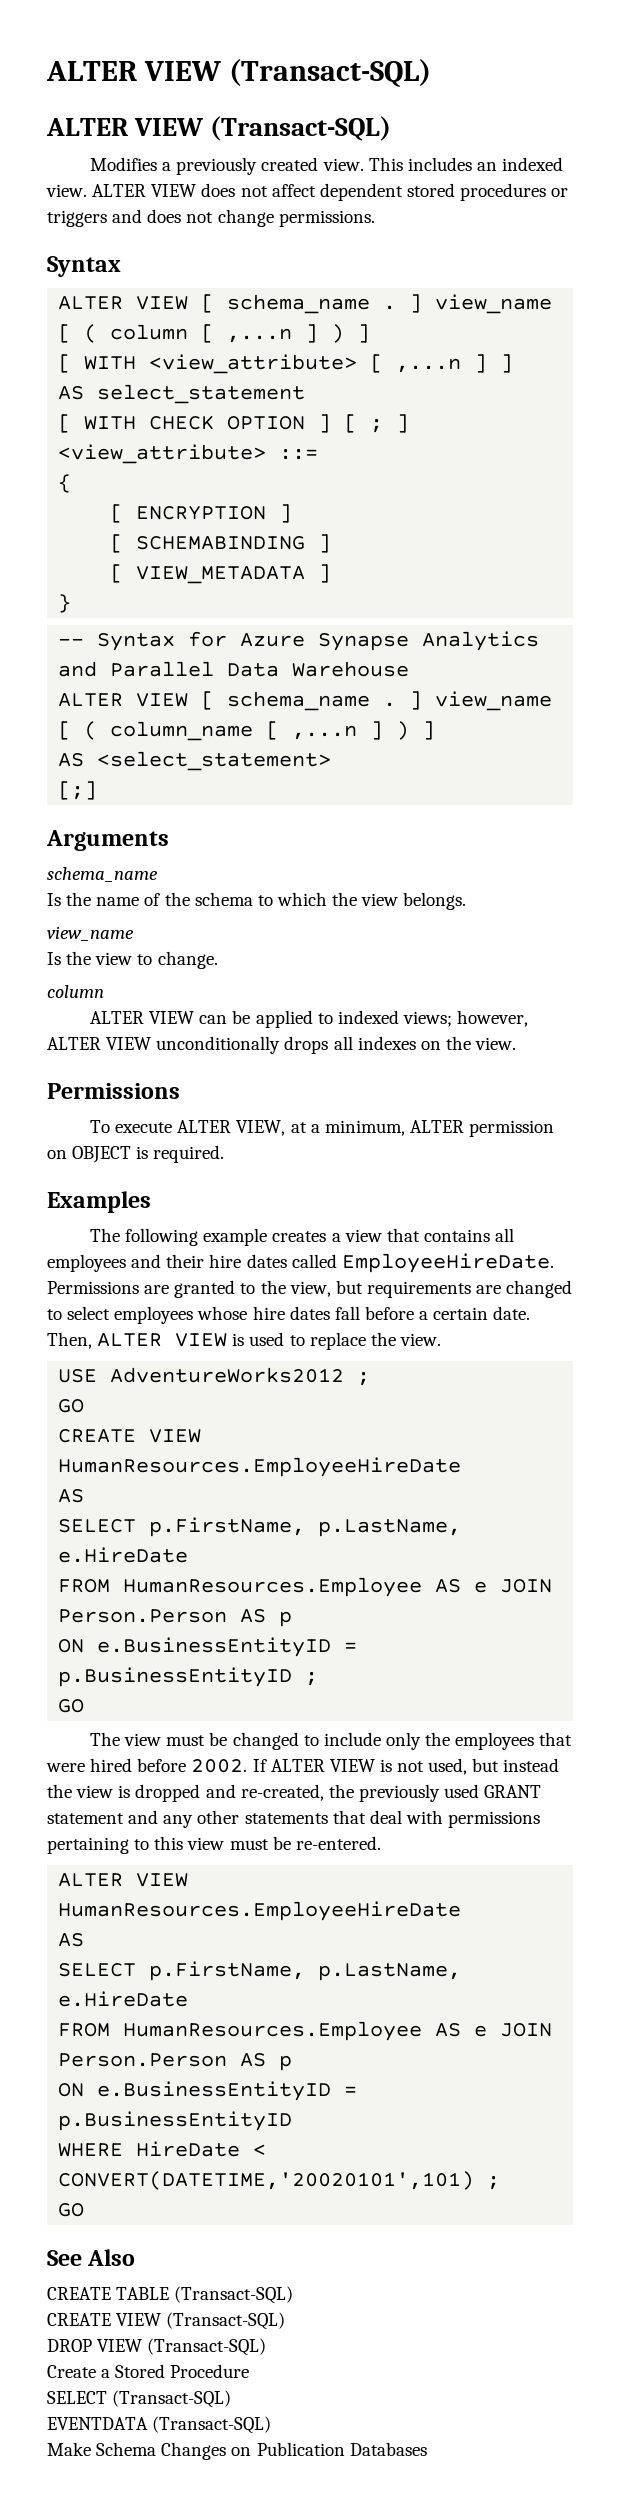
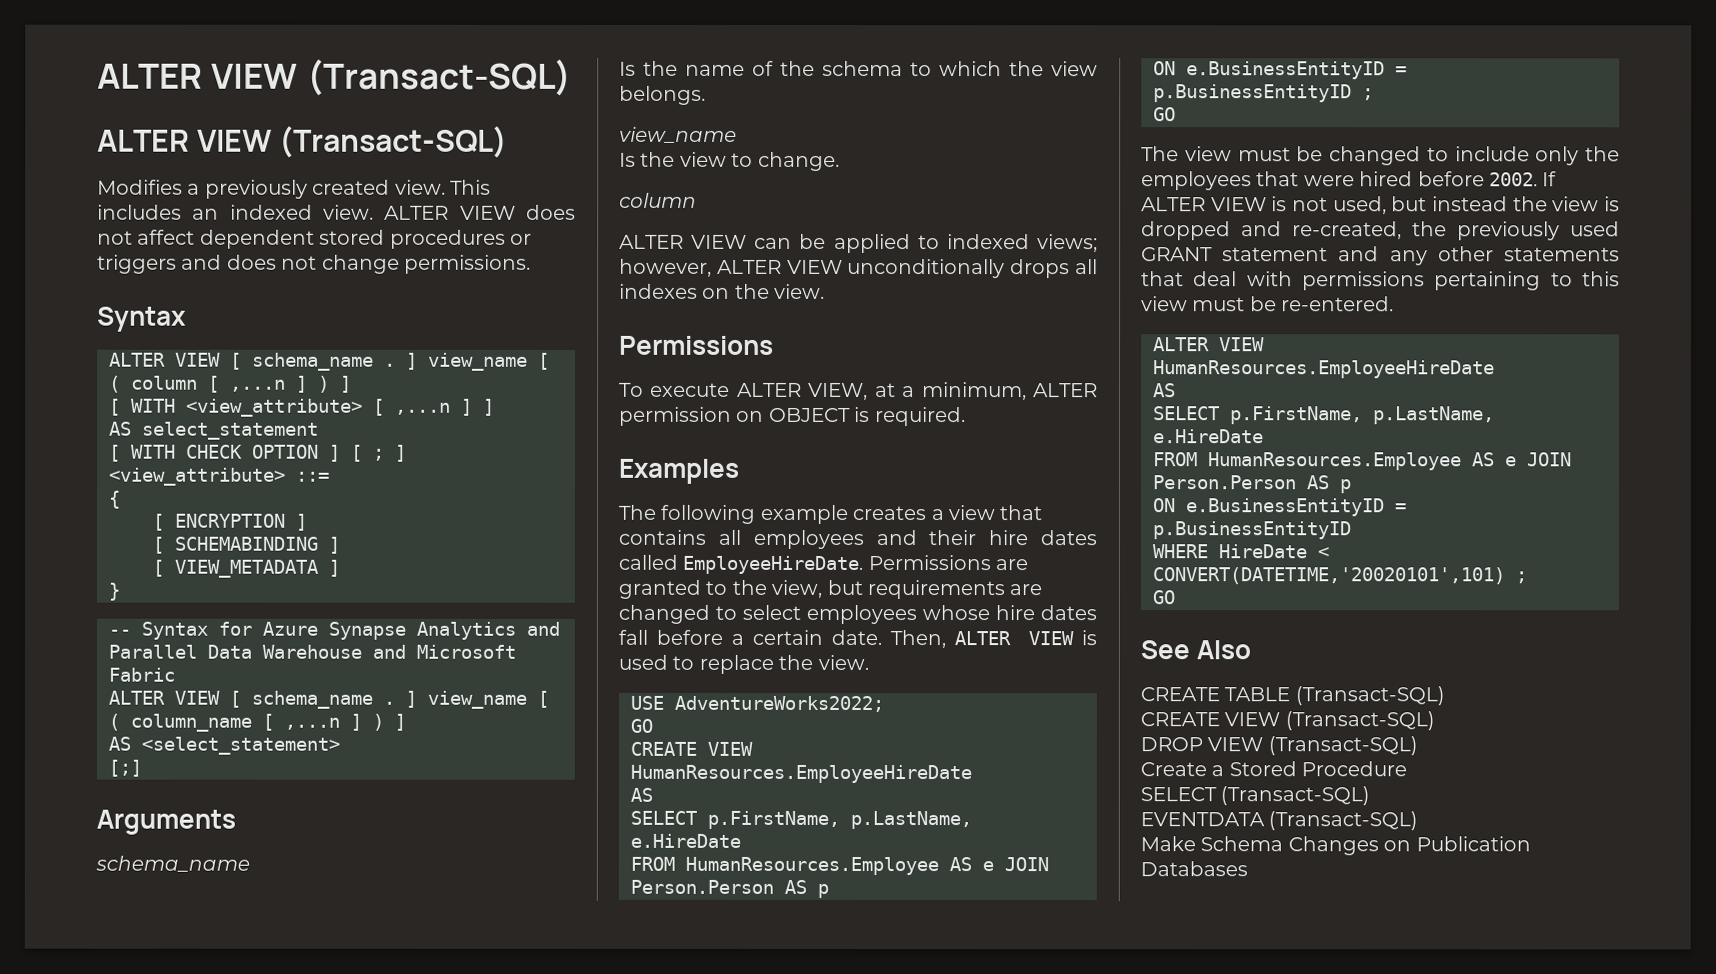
(410, 669) none -> [372,644,516,659] [108,667,175,682] and Microsoft Fabric
[110,1367,371,1386] AdventureWorks2012 ; -> [674,695,884,713] AdventureWorks2022;

